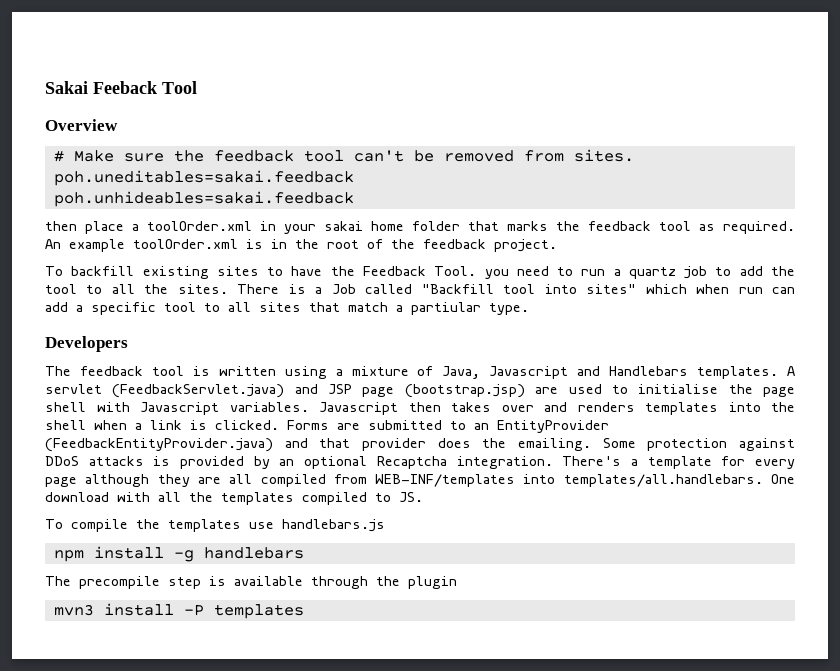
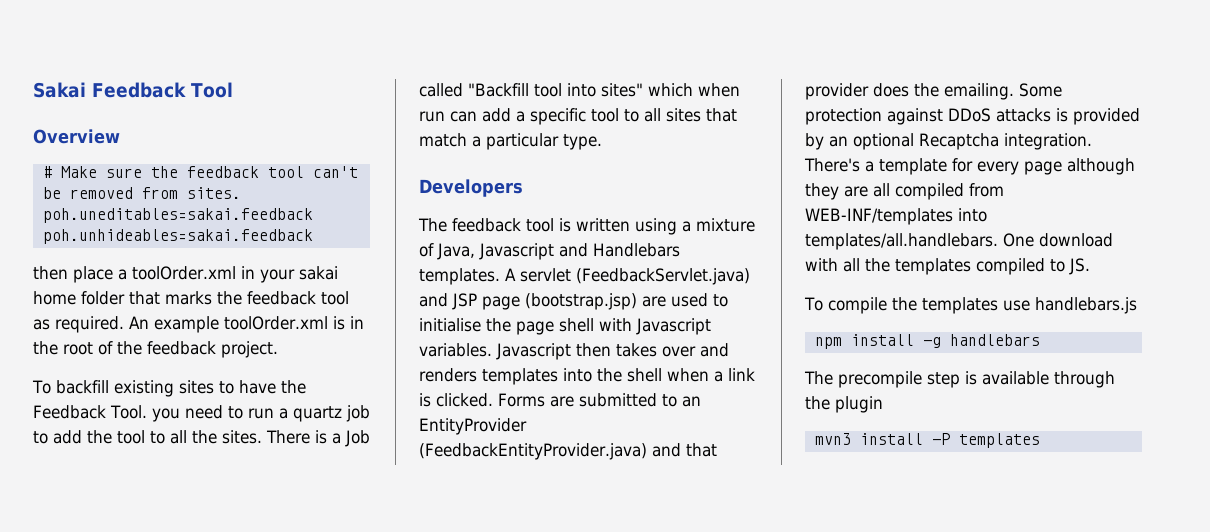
[93,81,157,94] Feeback -> [92,82,186,98] Feedback
[411,302,481,315] partiular -> [486,133,559,150] particular

